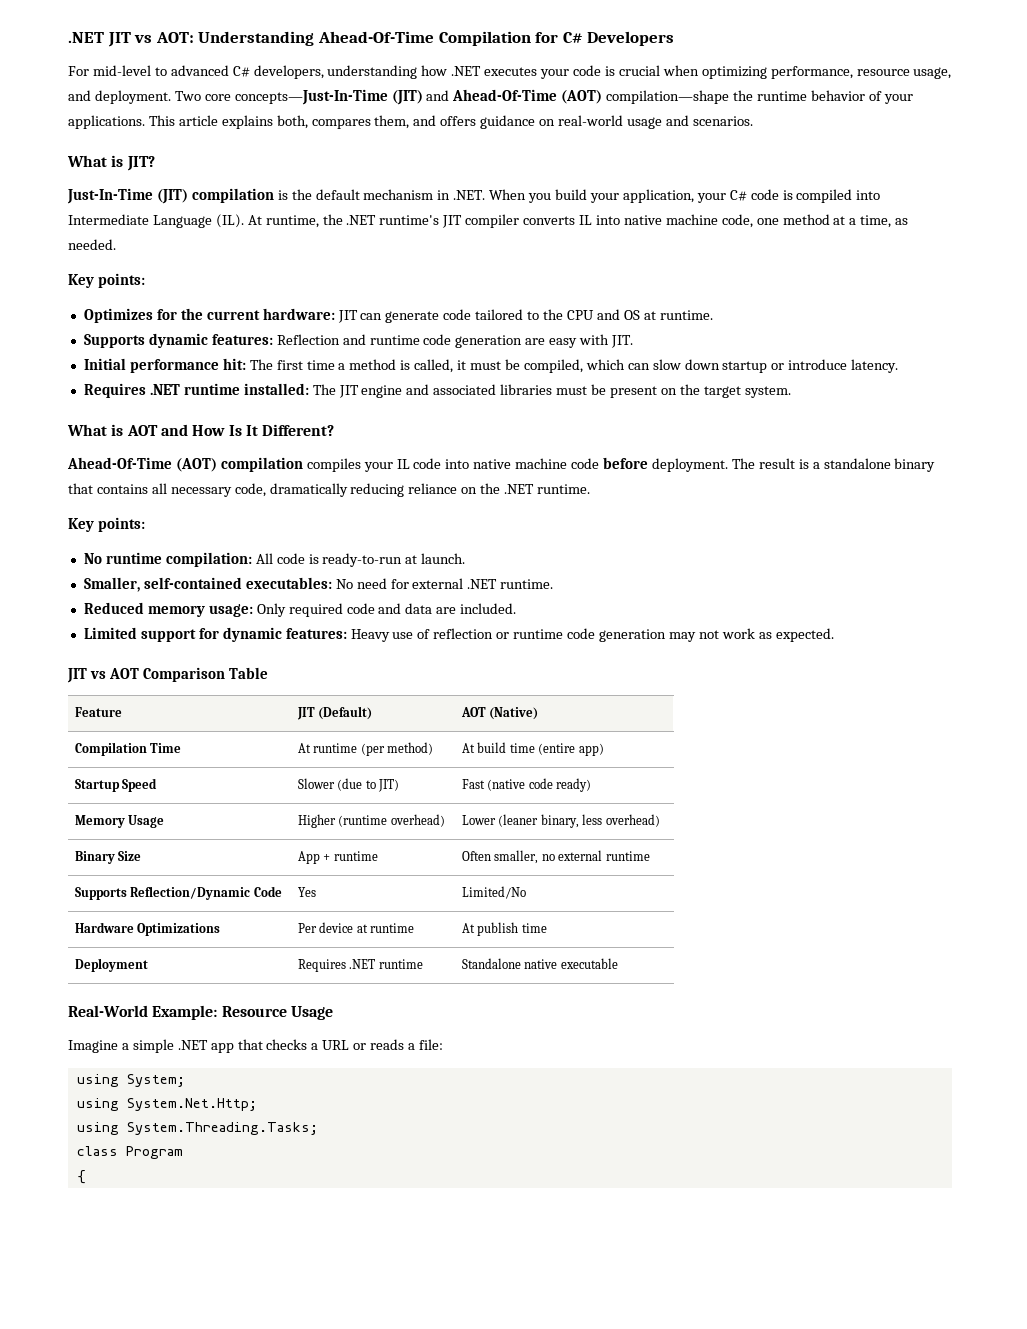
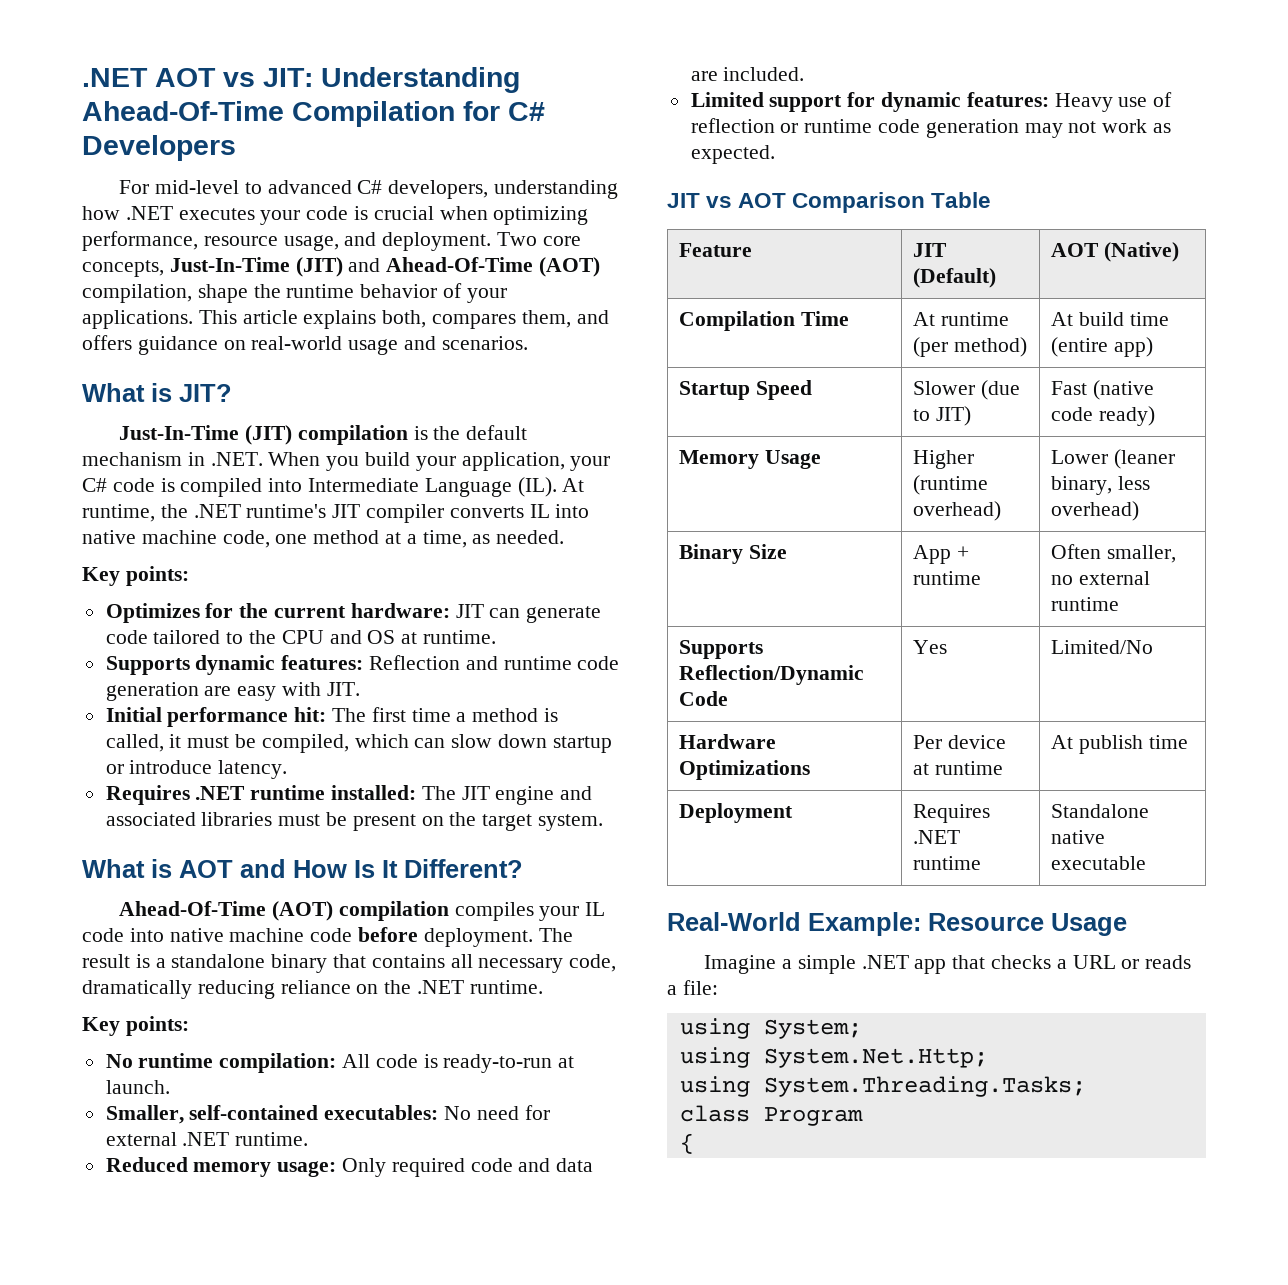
[68,32,194,47] .NET JIT vs AOT: -> [82,68,313,87] .NET AOT vs JIT:
[234,89,388,105] concepts—Just-In-Time -> [82,257,290,277] concepts, Just-In-Time
[606,90,730,104] compilation—shape -> [82,284,248,303] compilation, shape

